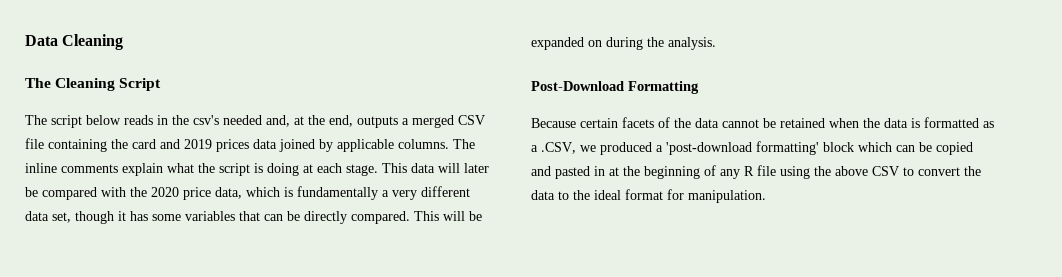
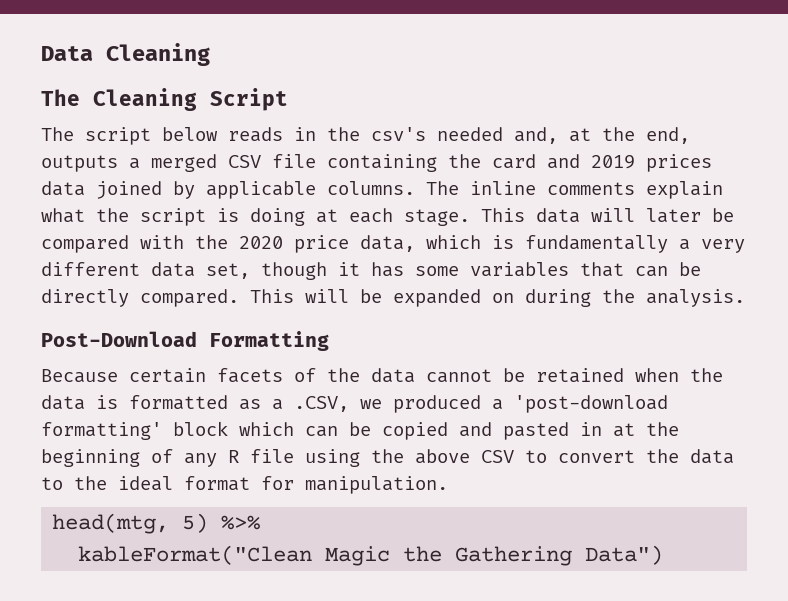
(766, 196) none -> [52,513,261,534] [78,545,664,566] // head(mtg, 5) %>% // kableFormat("Clean Magic the Gathering Data")

